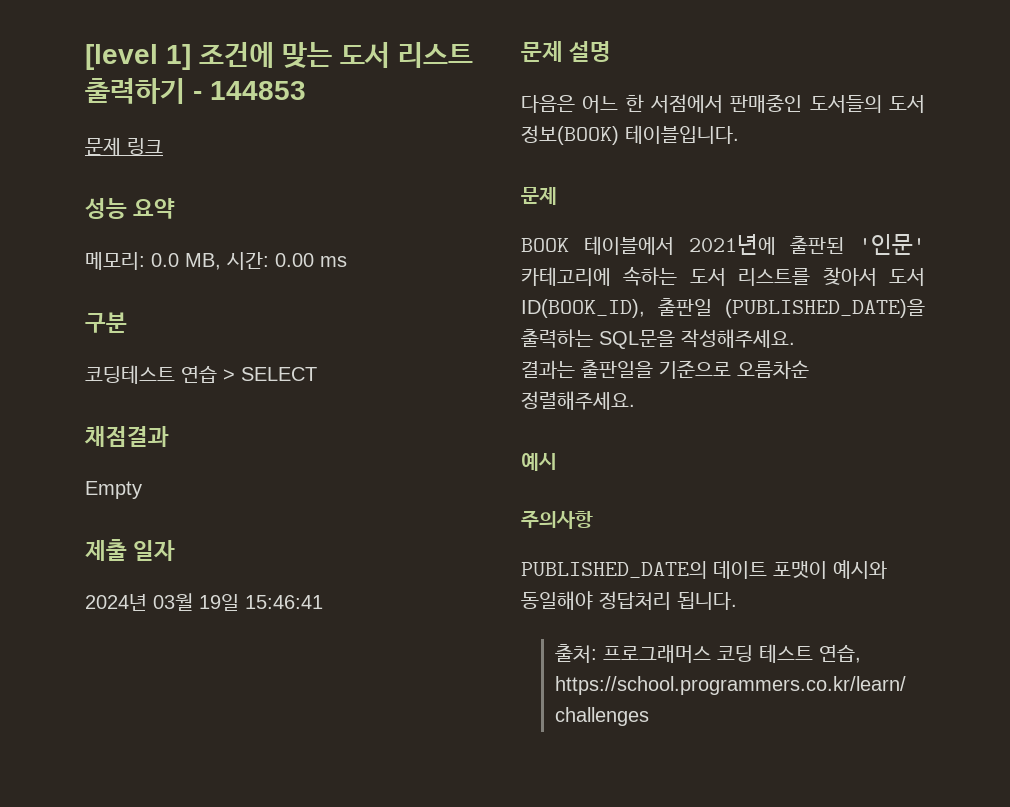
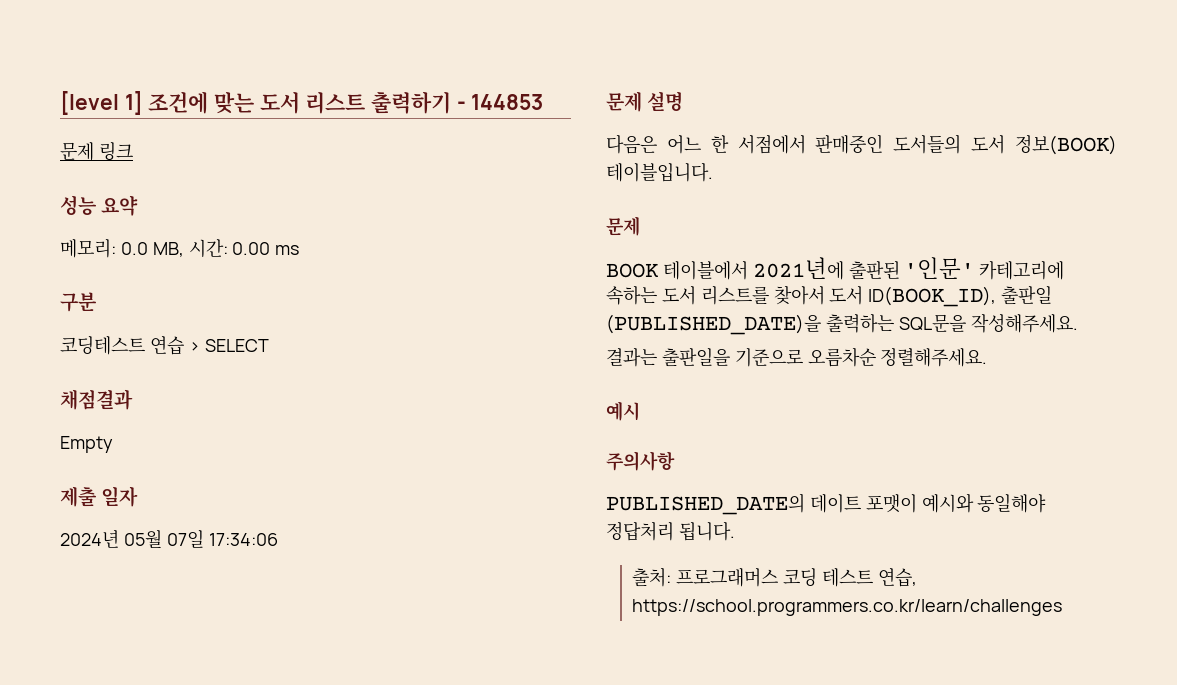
[153,593,323,611] 03월 19일 15:46:41 -> [123,530,278,548] 05월 07일 17:34:06

